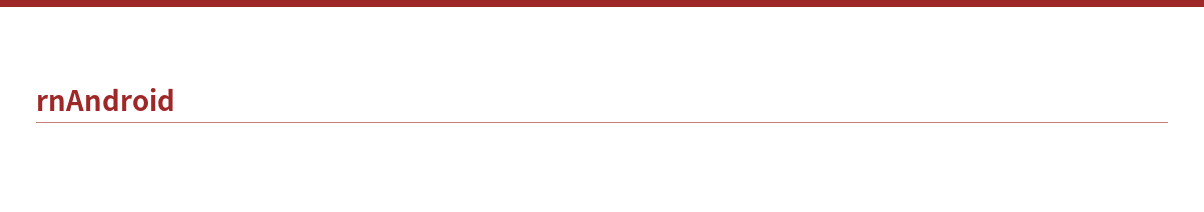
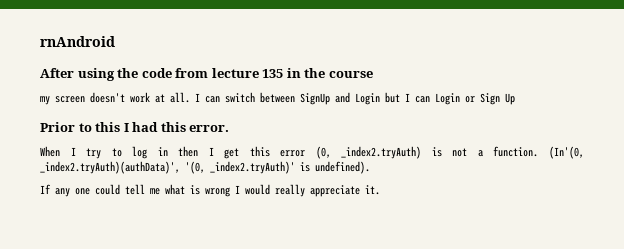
(175, 99) none -> [40,68,373,81] [40,92,515,105] [40,122,230,132] [40,146,584,159] [40,161,370,174] [40,184,380,197] // After using the code from lecture 135 in the course // my screen doesn't work at all. I can switch between SignUp and Login but I can Login or Sign Up // Prior to this I had this error. // When I try to log in then I get this error (0, _index2.tryAuth) is not a function. (In'(0, _index2.tryAuth)(authData)', '(0, _index2.tryAuth)' is undefined). // If any one could tell me what is wrong I would really appreciate it.

